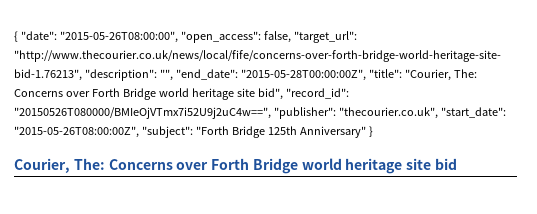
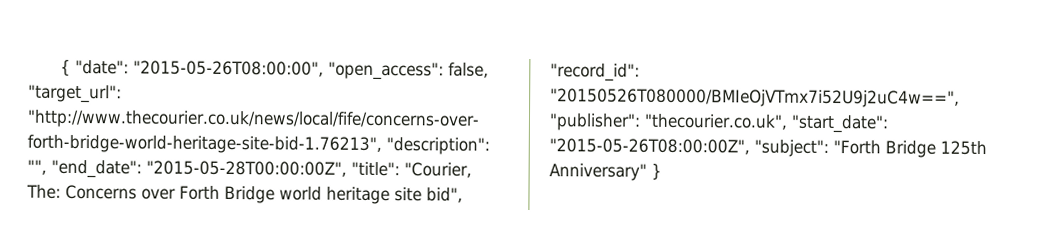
[14,158,458,174] // Courier, The: Concerns over Forth Bridge world heritage site bid -> (662, 171) none

